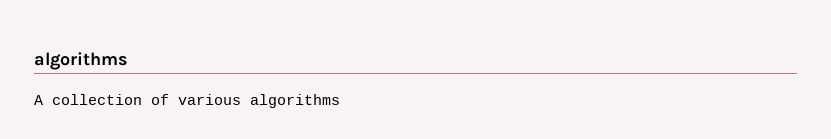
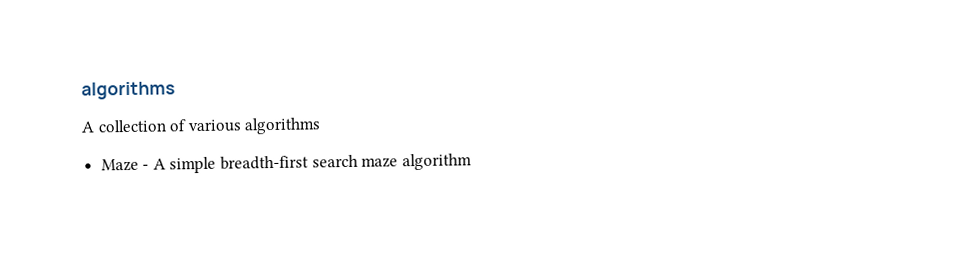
(340, 101) none -> [100,153,472,174] // Maze - A simple breadth-first search maze algorithm

